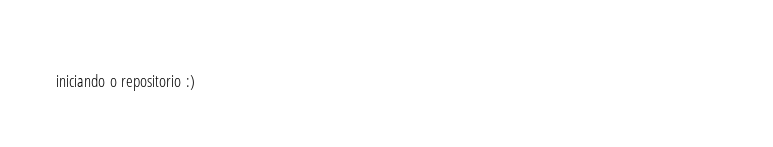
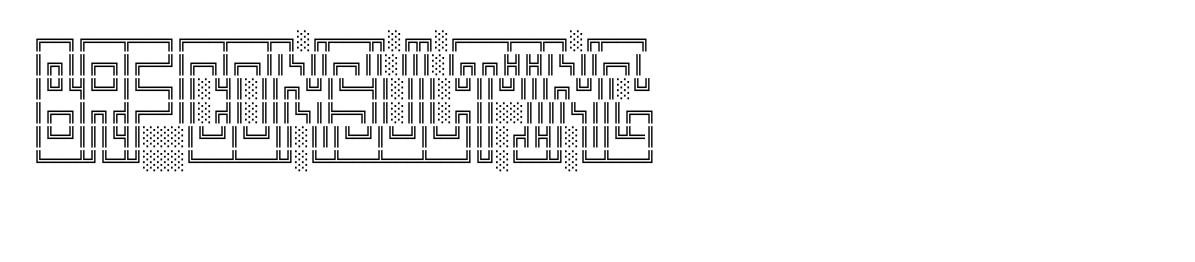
[56,74,195,91] iniciando o repositorio :) -> [33,30,650,52] [33,54,644,76] [33,78,653,100] [33,102,656,124] [33,126,656,148] [33,150,656,172] ╔══╗╔═══╦═══╗╔═══╦═══╦═╗░╔╦═══╦╗░╔╦╗░╔════╦══╦═╗░╔╦═══╗ ║╔╗║║╔═╗║╔══╝║╔═╗║╔═╗║║╚╗║║╔═╗║║░║║║░║╔╗╔╗╠╣╠╣║╚╗║║╔═╗║ ║╚╝╚╣╚═╝║╚══╗║║░╚╣║░║║╔╗╚╝║╚══╣║░║║║░╚╝║║╚╝║║║╔╗╚╝║║░╚╝ ║╔═╗║╔╗╔╣╔══╝║║░╔╣║░║║║╚╗║╠══╗║║░║║║░╔╗║║░░║║║║╚╗║║║╔═╗ ║╚═╝║║║╚╣║░░░║╚═╝║╚═╝║║░║║║╚═╝║╚═╝║╚═╝║║║░╔╣╠╣║░║║║╚╩═║ ╚═══╩╝╚═╩╝░░░╚═══╩═══╩╝░╚═╩═══╩═══╩═══╝╚╝░╚══╩╝░╚═╩═══╝

